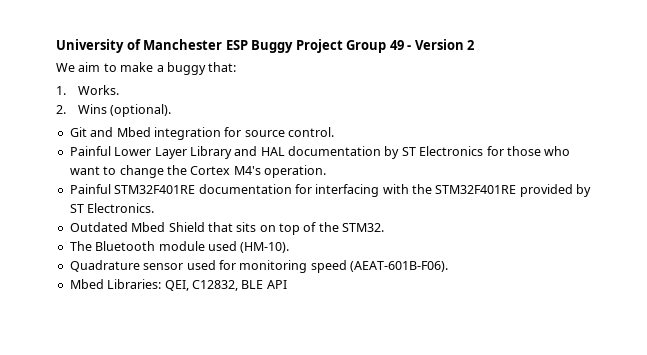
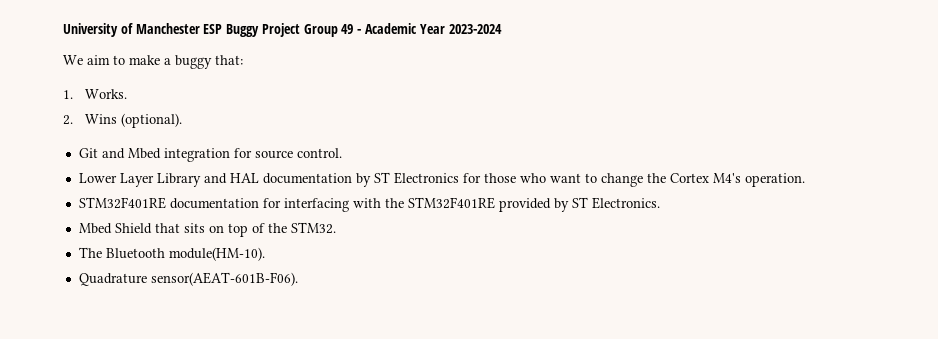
[414,39,475,50] Version 2 -> [365,23,502,34] Academic Year 2023-2024
[69,146,111,156] Painful -> (342, 153) none
[69,184,111,194] Painful -> (805, 180) none
[69,222,128,232] Outdated -> (660, 203) none
[158,241,290,253] [69,260,448,273] [69,279,287,291] module used (HM-10). // Quadrature sensor used for monitoring speed (AEAT-601B-F06). // Mbed Libraries: QEI, C12832, BLE API -> [168,247,265,261] [78,272,298,286] module(HM-10). // Quadrature sensor(AEAT-601B-F06).

